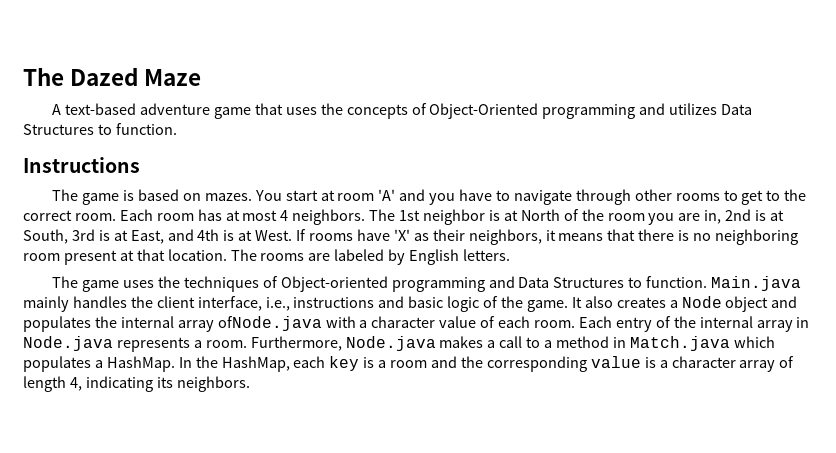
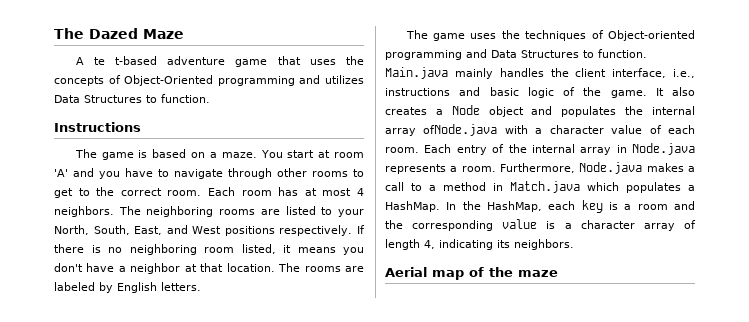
[65,103,137,115] text-based -> [93,56,158,65] te t-based
[204,193,252,201] mazes. -> [209,152,257,158] a maze.
[399,209,785,225] [23,229,636,245] 1st neighbor is at North of the room you are in, 2nd is at South, 3rd is at East, and 4th is at West. If rooms have 'X' as their neighbors, it means that -> [146,206,364,217] [54,225,366,236] neighboring rooms are listed to your North, South, East, and West positions respectively. If
[63,250,117,265] present -> [241,244,364,255] [54,263,181,274] listed, it means you don't have a neighbor
(250, 384) none -> [385,267,558,280] // Aerial map of the maze

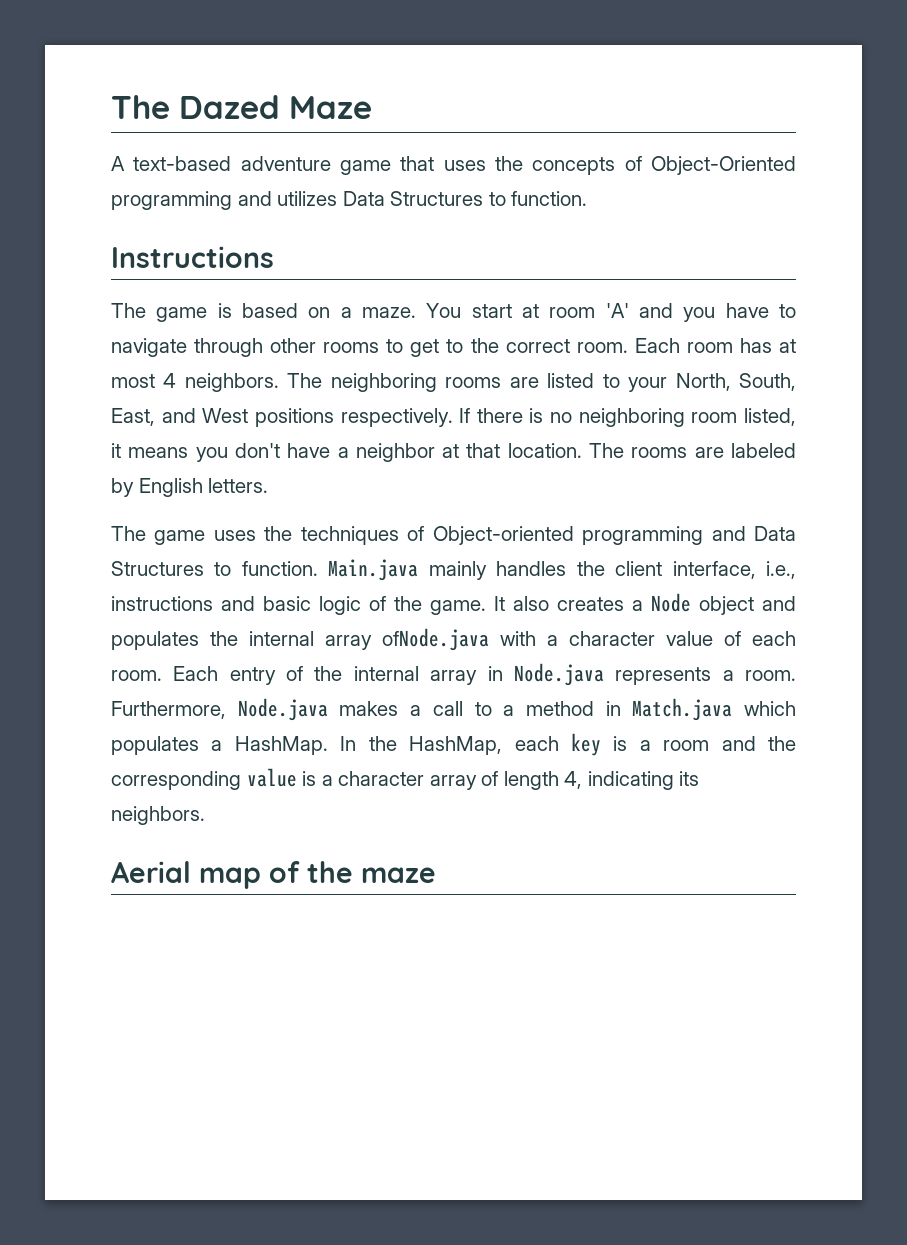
[93,56,158,65] te t-based -> [133,156,232,171] text-based

